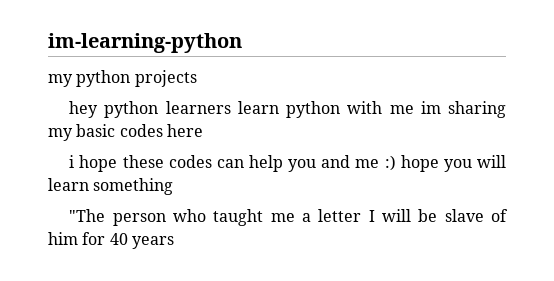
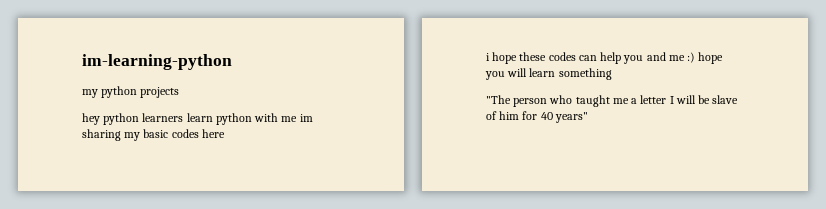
[131,236,174,249] years -> [554,112,588,123] years"

